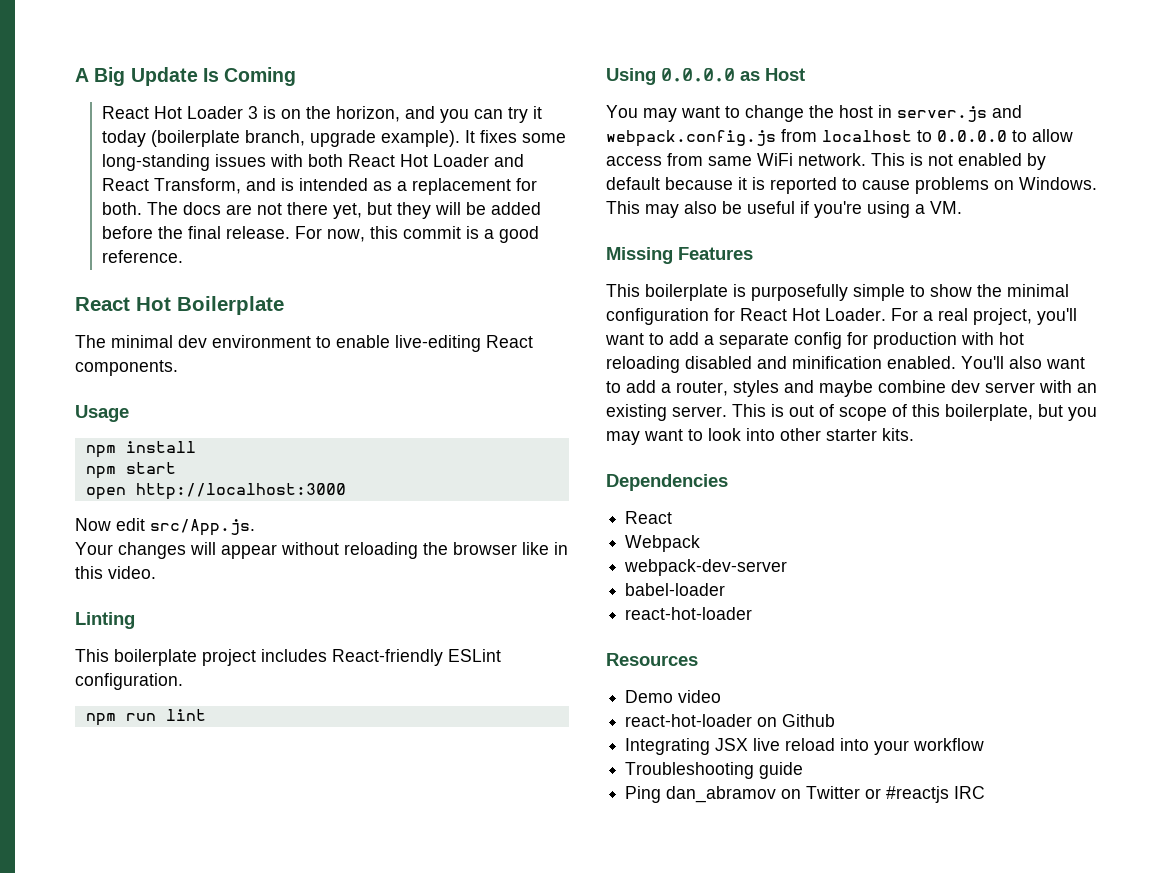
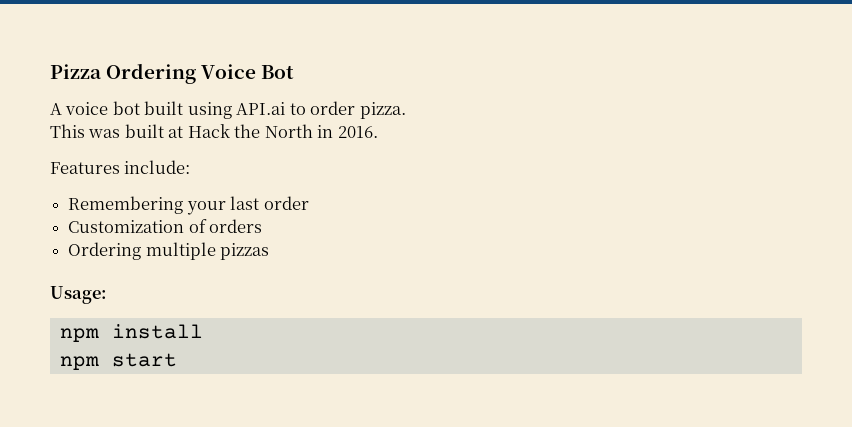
[75,67,297,86] [101,106,542,123] [101,130,566,147] [101,154,524,171] [101,178,537,195] [101,202,541,219] [101,226,539,243] [101,250,183,263] [75,296,284,315] [75,335,533,352] [75,360,178,376] [75,405,129,422] [85,441,196,458] [85,462,176,479] [85,483,346,500] [75,518,255,536] [75,542,568,559] [75,566,156,579] [75,612,135,629] [75,649,501,666] [75,673,183,690] [85,709,206,726] [606,68,805,85] [606,105,1022,122] [606,129,1073,147] [606,153,1046,170] [606,177,1097,194] [606,201,962,218] [606,247,753,264] [606,284,1069,301] [606,308,1077,325] [605,332,1024,349] [606,356,1085,373] [606,380,1097,397] [606,404,1097,421] [606,428,914,445] [606,474,728,491] [625,511,673,524] [625,535,701,552] [624,559,788,576] [625,583,726,596] [625,607,753,620] [606,653,698,666] [625,690,722,703] [625,714,836,727] [625,738,985,755] [625,762,804,779] [625,786,986,803] A Big Update Is Coming // React Hot Loader 3 is on the horizon, and you can try it today (boilerplate branch, upgrade example). It fixes some long-standing issues with both React Hot Loader and React Transform, and is intended as a replacement for both. The docs are not there yet, but they will be added before the final release. For now, this commit is a good reference. // React Hot Boilerplate // The minimal dev environment to enable live-editing React components. // Usage // npm install // npm start // open http://localhost:3000 // Now edit src/App.js. // Your changes will appear without reloading the browser like in this video. // Linting // This boilerplate project includes React-friendly ESLint configuration. // npm run lint // Using 0.0.0.0 as Host // You may want to change the host in server.js and webpack.config.js from localhost to 0.0.0.0 to allow access from same WiFi network. This is not enabled by default because it is reported to cause problems on Windows. This may also be useful if you're using a VM. // Missing Features // This boilerplate is purposefully simple to show the minimal configuration for React Hot Loader. For a real project, you'll want to add a separate config for production with hot reloading disabled and minification enabled. You'll also want to add a router, styles and maybe combine dev server with an existing server. This is out of scope of this boilerplate, but you may want to look into other starter kits. // Dependencies // React // Webpack // webpack-dev-server // babel-loader // react-hot-loader // Resources // Demo video // react-hot-loader on Github // Integrating JSX live reload into your workflow // Troubleshooting guide // Ping dan_abramov on Twitter or #reactjs IRC -> [50,63,295,84] [50,101,406,119] [50,124,378,138] [50,160,191,174] [68,196,309,215] [68,219,263,233] [68,242,270,260] [50,286,107,304] [59,324,203,342] [59,353,177,370] Pizza Ordering Voice Bot // A voice bot built using API.ai to order pizza. // This was built at Hack the North in 2016. // Features include: // Remembering your last order // Customization of orders // Ordering multiple pizzas // Usage: // npm install // npm start

